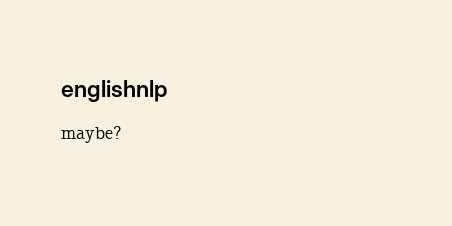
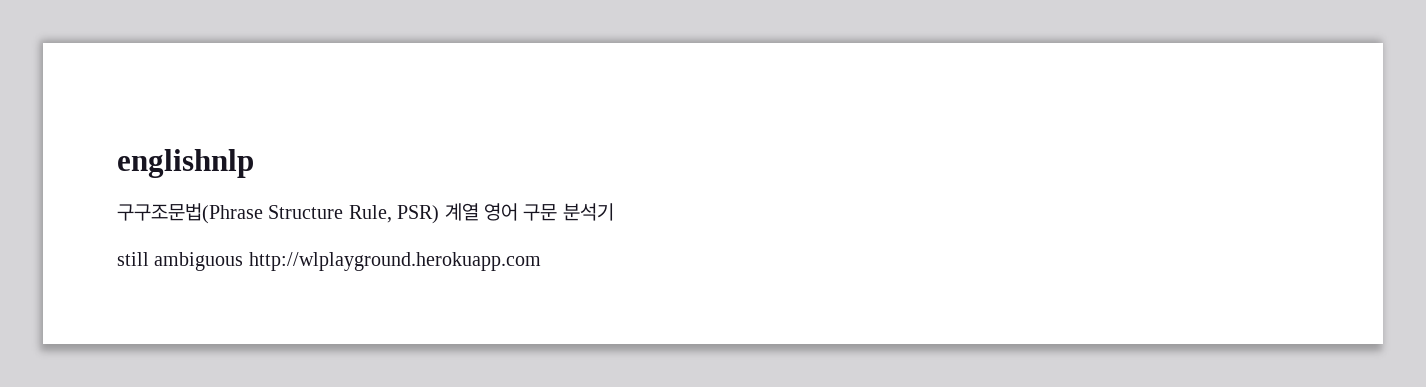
[61,126,122,143] maybe? -> [117,203,614,224] [117,252,541,271] 구구조문법(Phrase Structure Rule, PSR) 계열 영어 구문 분석기 // still ambiguous http://wlplayground.herokuapp.com

